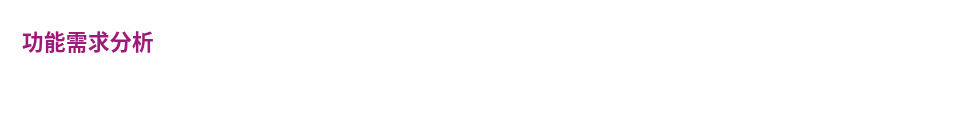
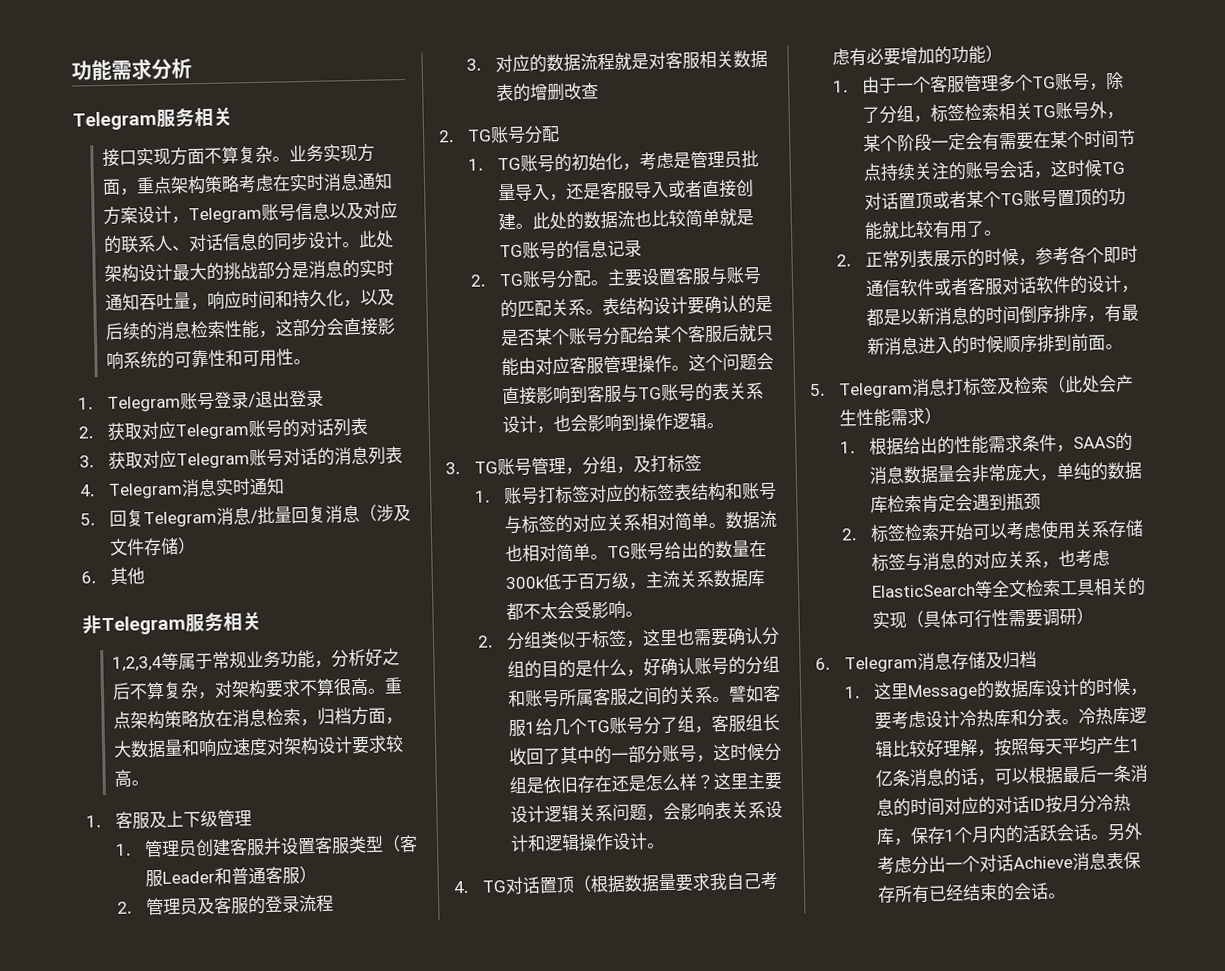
(154, 42) none -> [72,107,233,131] [102,143,376,167] [102,172,394,196] [103,201,399,225] [103,230,395,254] [104,259,395,283] [105,288,396,311] [105,317,396,341] [106,348,312,370] [78,389,325,412] [78,417,369,441] [79,446,404,470] [79,477,286,499] [80,503,412,528] [109,537,197,556] [81,567,146,585] [82,611,262,636] [112,648,401,672] [112,677,404,700] [113,706,404,730] [113,735,405,759] [114,769,150,788] [86,809,253,830] [115,834,419,858] [145,865,318,888] [117,894,335,916] [466,49,769,73] [496,82,600,102] [438,125,561,144] [468,150,760,173] [498,179,755,202] [498,208,755,231] [499,239,643,260] [470,266,763,289] [500,295,774,319] [500,324,775,347] [501,352,775,377] [502,381,765,405] [502,412,725,434] [445,454,703,476] [475,482,778,505] [504,510,778,535] [505,539,768,563] [505,568,767,591] [506,600,644,621] [477,626,781,651] [507,655,781,679] [508,684,782,708] [508,713,781,738] [509,742,783,767] [509,772,784,795] [510,800,784,824] [510,832,666,853] [453,871,780,895] [832,45,1004,67] [833,71,1125,94] [862,101,1125,124] [863,129,1137,152] [863,159,1126,182] [864,187,1127,210] [864,220,1003,240] [836,245,1139,269] [865,274,1140,297] [866,303,1140,326] [867,333,1124,356] [810,374,1135,399] [839,407,943,427] [840,432,1134,456] [869,461,1143,485] [870,492,1042,513] [841,519,1145,543] [871,549,1111,572] [872,577,1147,598] [872,607,1095,629] [815,650,1038,673] [845,677,1149,701] [874,706,1148,730] [875,735,1142,758] [875,764,1149,788] [876,793,1132,817] [876,822,1144,846] [877,851,1142,875] [877,882,1067,904] // Telegram服务相关 // 接口实现方面不算复杂。业务实现方面，重点架构策略考虑在实时消息通知方案设计，Telegram账号信息以及对应的联系人、对话信息的同步设计。此处架构设计最大的挑战部分是消息的实时通知吞吐量，响应时间和持久化，以及后续的消息检索性能，这部分会直接影响系统的可靠性和可用性。 // 1. Telegram账号登录/退出登录 // 2.获取对应Telegram账号的对话列表 // 3.获取对应Telegram账号对话的消息列表 // 4. Telegram消息实时通知 // 5.回复Telegram消息/批量回复消息（涉及文件存储） // 6.其他 // 非Telegram服务相关 // 1,2,3,4等属于常规业务功能，分析好之后不算复杂，对架构要求不算很高。重点架构策略放在消息检索，归档方面，大数据量和响应速度对架构设计要求较高。 // 1.客服及上下级管理 // 1.管理员创建客服并设置客服类型（客服Leader和普通客服） // 2.管理员及客服的登录流程 // 3.对应的数据流程就是对客服相关数据表的增删改查 // 2. TG账号分配 // 1. TG账号的初始化，考虑是管理员批量导入，还是客服导入或者直接创建。此处的数据流也比较简单就是TG账号的信息记录 // 2. TG账号分配。主要设置客服与账号的匹配关系。表结构设计要确认的是是否某个账号分配给某个客服后就只能由对应客服管理操作。这个问题会直接影响到客服与TG账号的表关系设计，也会影响到操作逻辑。 // 3. TG账号管理，分组，及打标签 // 1.账号打标签对应的标签表结构和账号与标签的对应关系相对简单。数据流也相对简单。TG账号给出的数量在300k低于百万级，主流关系数据库都不太会受影响。 // 2.分组类似于标签，这里也需要确认分组的目的是什么，好确认账号的分组和账号所属客服之间的关系。譬如客服1给几个TG账号分了组，客服组长收回了其中的一部分账号，这时候分组是依旧存在还是怎么样？这里主要设计逻辑关系问题，会影响表关系设计和逻辑操作设计。 // 4. TG对话置顶（根据数据量要求我自己考虑有必要增加的功能） // 1.由于一个客服管理多个TG账号，除了分组，标签检索相关TG账号外，某个阶段一定会有需要在某个时间节点持续关注的账号会话，这时候TG对话置顶或者某个TG账号置顶的功能就比较有用了。 // 2.正常列表展示的时候，参考各个即时通信软件或者客服对话软件的设计，都是以新消息的时间倒序排序，有最新消息进入的时候顺序排到前面。 // 5. Telegram消息打标签及检索（此处会产生性能需求） // 1.根据给出的性能需求条件，SAAS的消息数据量会非常庞大，单纯的数据库检索肯定会遇到瓶颈 // 2.标签检索开始可以考虑使用关系存储标签与消息的对应关系，也考虑ElasticSearch等全文检索工具相关的实现（具体可行性需要调研） // 6. Telegram消息存储及归档 // 1.这里Message的数据库设计的时候，要考虑设计冷热库和分表。冷热库逻辑比较好理解，按照每天平均产生1亿条消息的话，可以根据最后一条消息的时间对应的对话ID按月分冷热库，保存1个月内的活跃会话。另外考虑分出一个对话Achieve消息表保存所有已经结束的会话。

